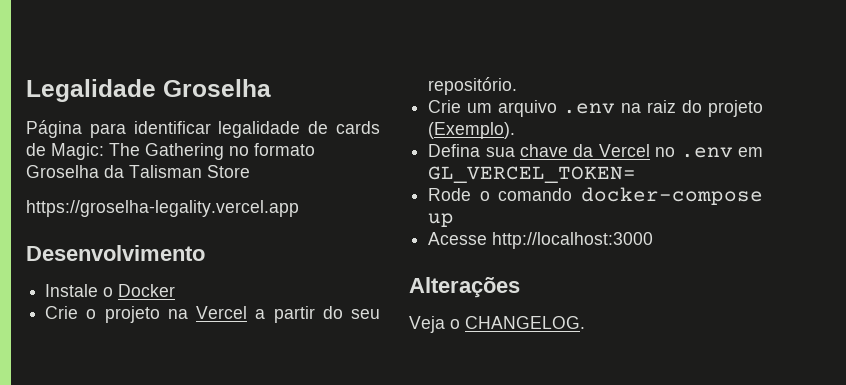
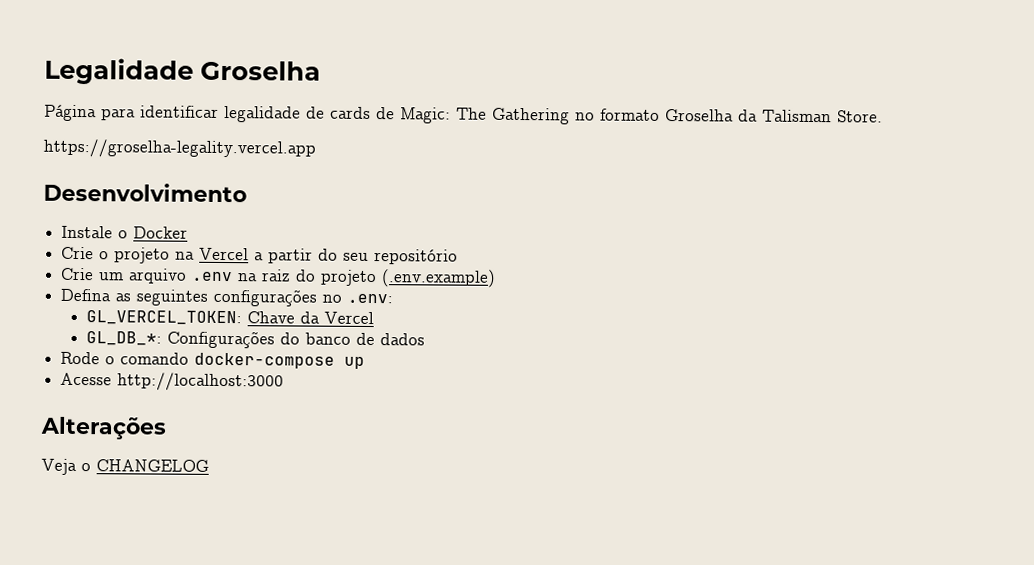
[207,165,250,178] Store -> [837,110,883,123] Store.
[428,77,518,95] repositório. -> [374,249,459,265] repositório
[428,122,516,139] (Exemplo). -> [381,269,497,288] (.env.example)
[485,144,763,158] [428,166,637,183] sua chave da Vercel no .env em GL_VERCEL_TOKEN= -> [115,288,394,307] [85,310,374,326] [85,330,425,349] as seguintes configurações no .env: // GL_VERCEL_TOKEN: Chave da Vercel // GL_DB_*: Configurações do banco de dados
[465,316,585,329] CHANGELOG. -> [96,459,209,472] CHANGELOG

